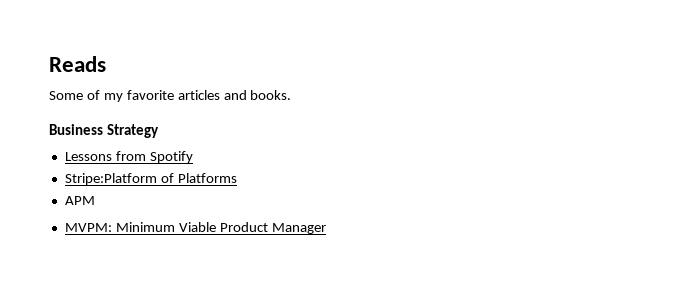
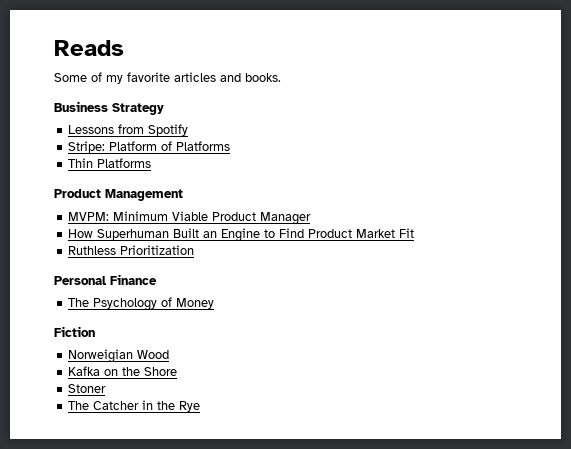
[64,173,157,185] Stripe:Platform -> [68,141,158,153] Stripe: Platform
[64,196,95,205] APM -> [68,158,152,168] [54,189,183,201] Thin Platforms // Product Management
(326, 228) none -> [68,228,415,242] [68,245,195,255] [54,274,157,285] [68,297,215,311] [54,326,95,337] [68,349,170,363] [68,366,178,376] [68,384,107,393] [68,400,201,412] // How Superhuman Built an Engine to Find Product Market Fit // Ruthless Prioritization // Personal Finance // The Psychology of Money // Fiction // Norweigian Wood // Kafka on the Shore // Stoner // The Catcher in the Rye

